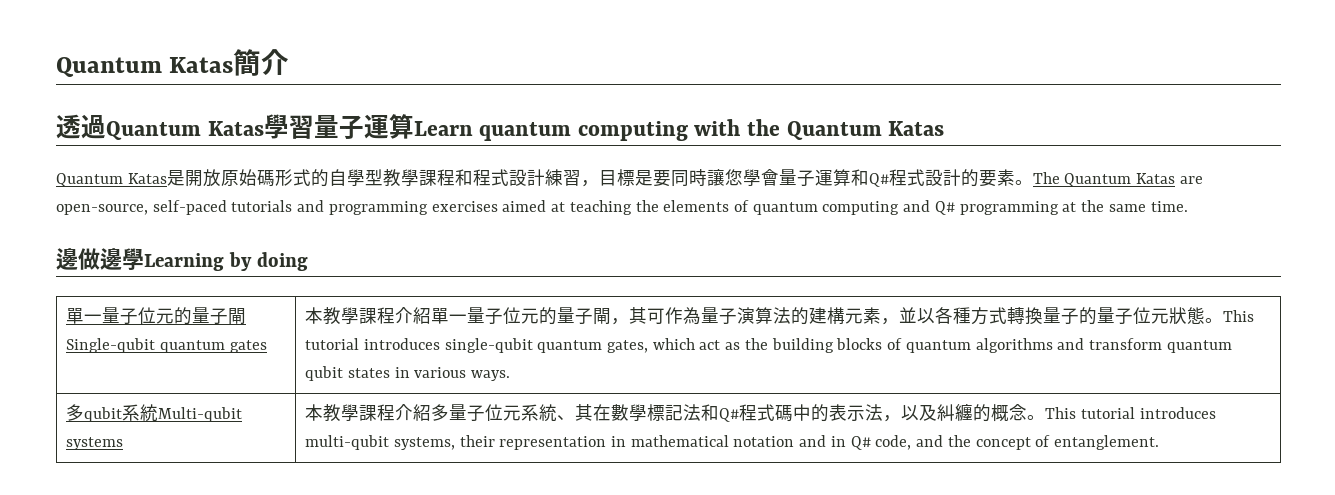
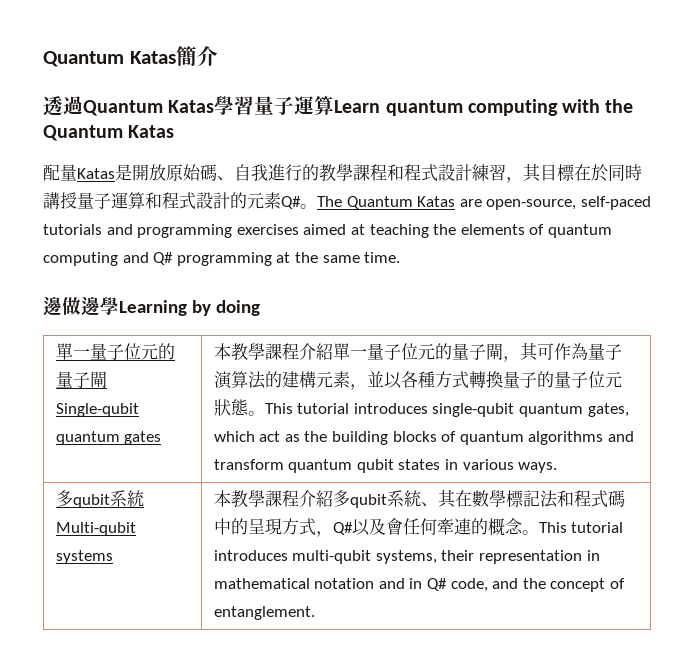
[56,173,123,187] Quantum -> [43,164,77,181] 配量
[274,169,383,187] 形式的自學型 -> [217,164,319,181] 、自我進行的
[598,169,779,187] 目標是要同時讓您學會 -> [523,163,642,182] [43,192,77,210] 其目標在於同時講授
[868,173,889,187] Q# -> (162, 200) none
[978,169,1015,187] 要素 -> [247,192,301,209] 元素Q#
[449,404,522,422] 量子位元 -> [349,494,387,508] qubit
[719,408,740,422] Q# -> (574, 498) none
[829,404,974,422] 表示法，以及糾纏 -> [247,518,471,537] 呈現方式，Q#以及會任何牽連

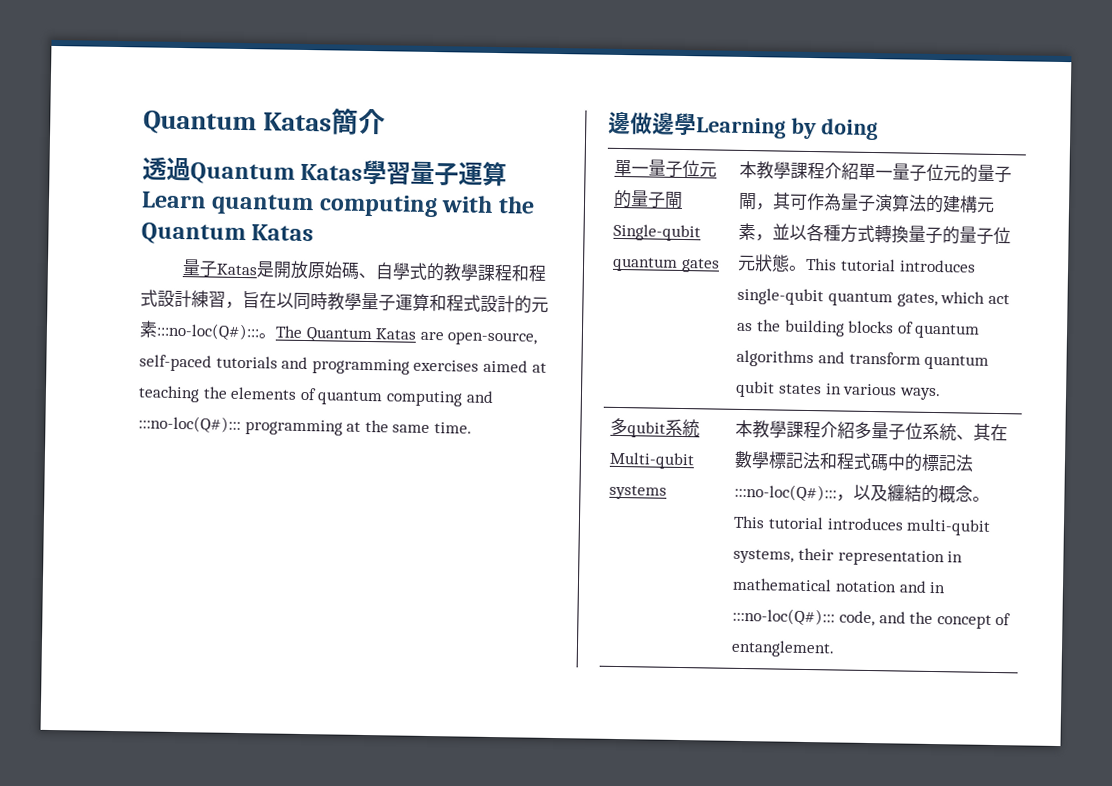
[43,164,77,181] 配量 -> [181,259,218,278] 量子
[251,164,302,181] 我進行 -> [391,262,428,280] 學式
[523,163,642,182] [43,192,77,210] 其目標在於同時講授 -> [242,291,362,311] 旨在以同時教學
[281,196,301,209] Q# -> [156,322,260,341] :::no-loc(Q#):::
[153,252,174,265] Q# -> [138,415,241,433] :::no-loc(Q#):::
[349,494,387,508] qubit -> [871,422,924,441] 量子位
[247,518,471,537] 呈現方式，Q#以及會任何牽連 -> [921,453,975,472] [734,483,923,502] 標記法:::no-loc(Q#):::，以及纏結
[426,578,447,591] Q# -> [732,607,836,626] :::no-loc(Q#):::

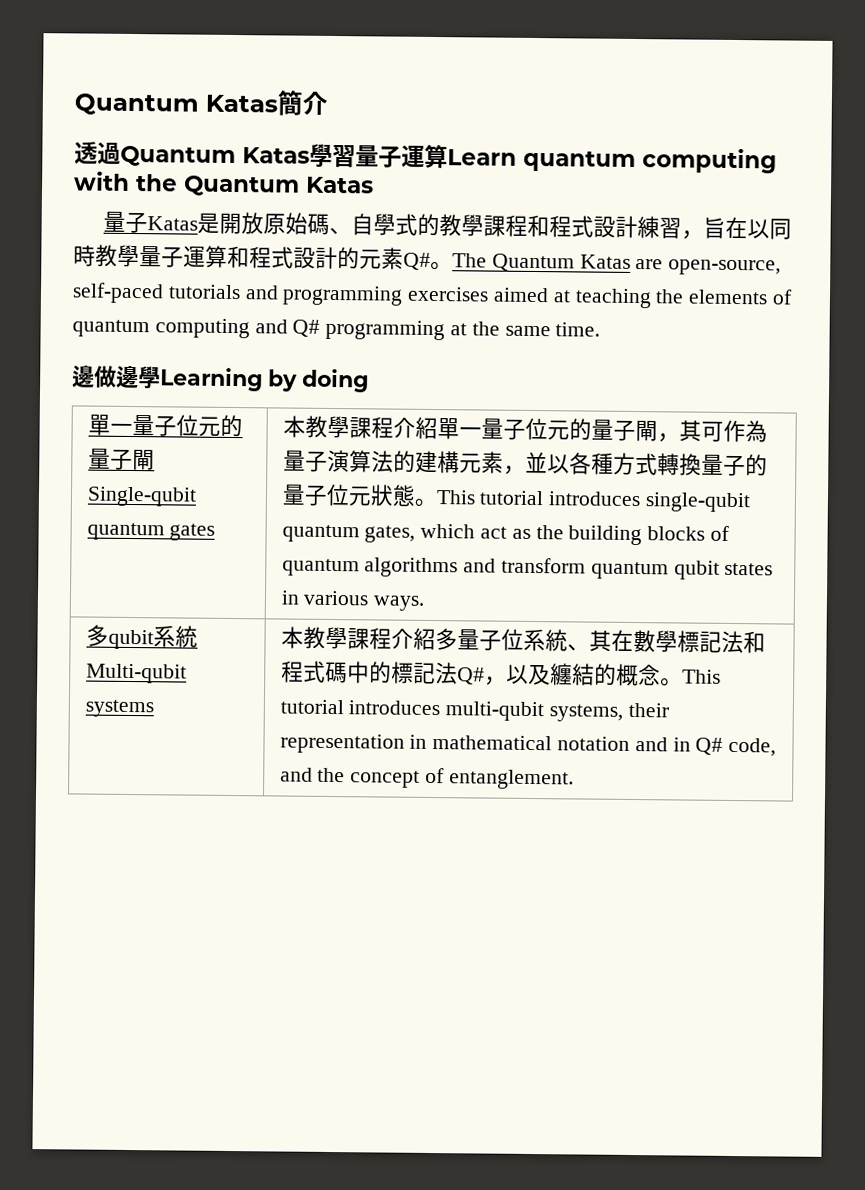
[156,322,260,341] :::no-loc(Q#)::: -> [403,252,431,270] Q#
[138,415,241,433] :::no-loc(Q#)::: -> [292,319,321,337] Q#
[734,483,838,502] :::no-loc(Q#)::: -> [456,667,485,685] Q#
[732,607,836,626] :::no-loc(Q#)::: -> [695,737,724,755] Q#

